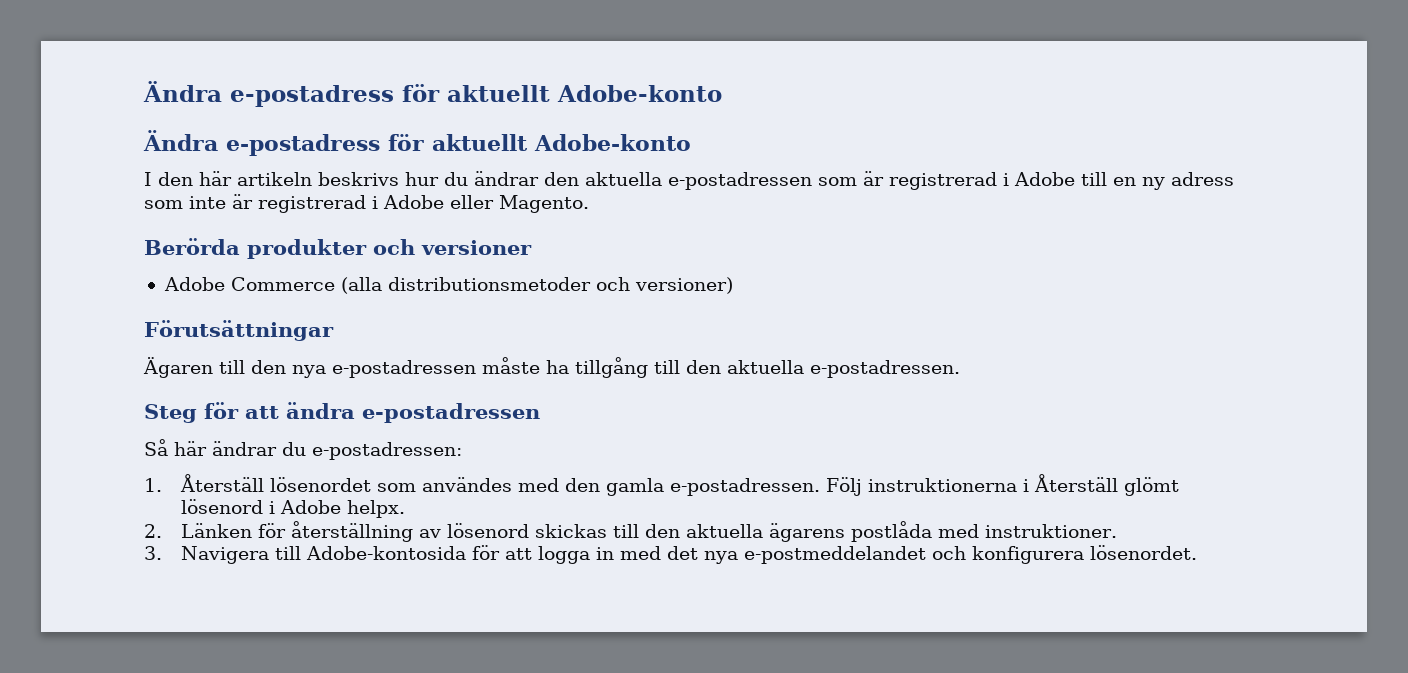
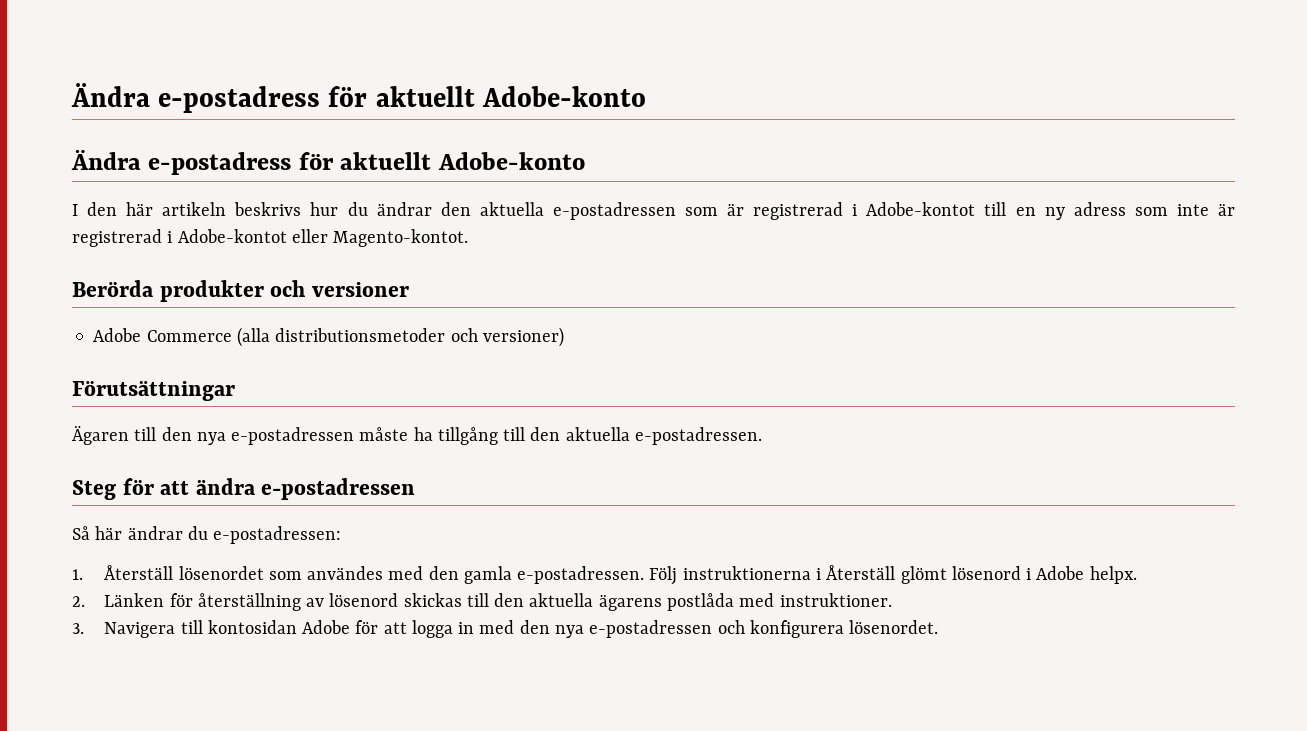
[1014,172,1075,186] Adobe -> [866,202,976,216] Adobe-kontot
[383,195,589,213] Adobe eller Magento. -> [177,229,469,247] Adobe-kontot eller Magento-kontot.
[306,546,467,560] Adobe-kontosida -> [207,620,351,634] kontosidan Adobe
[667,546,927,564] det nya e-postmeddelandet -> [519,620,713,638] den nya e-postadressen

